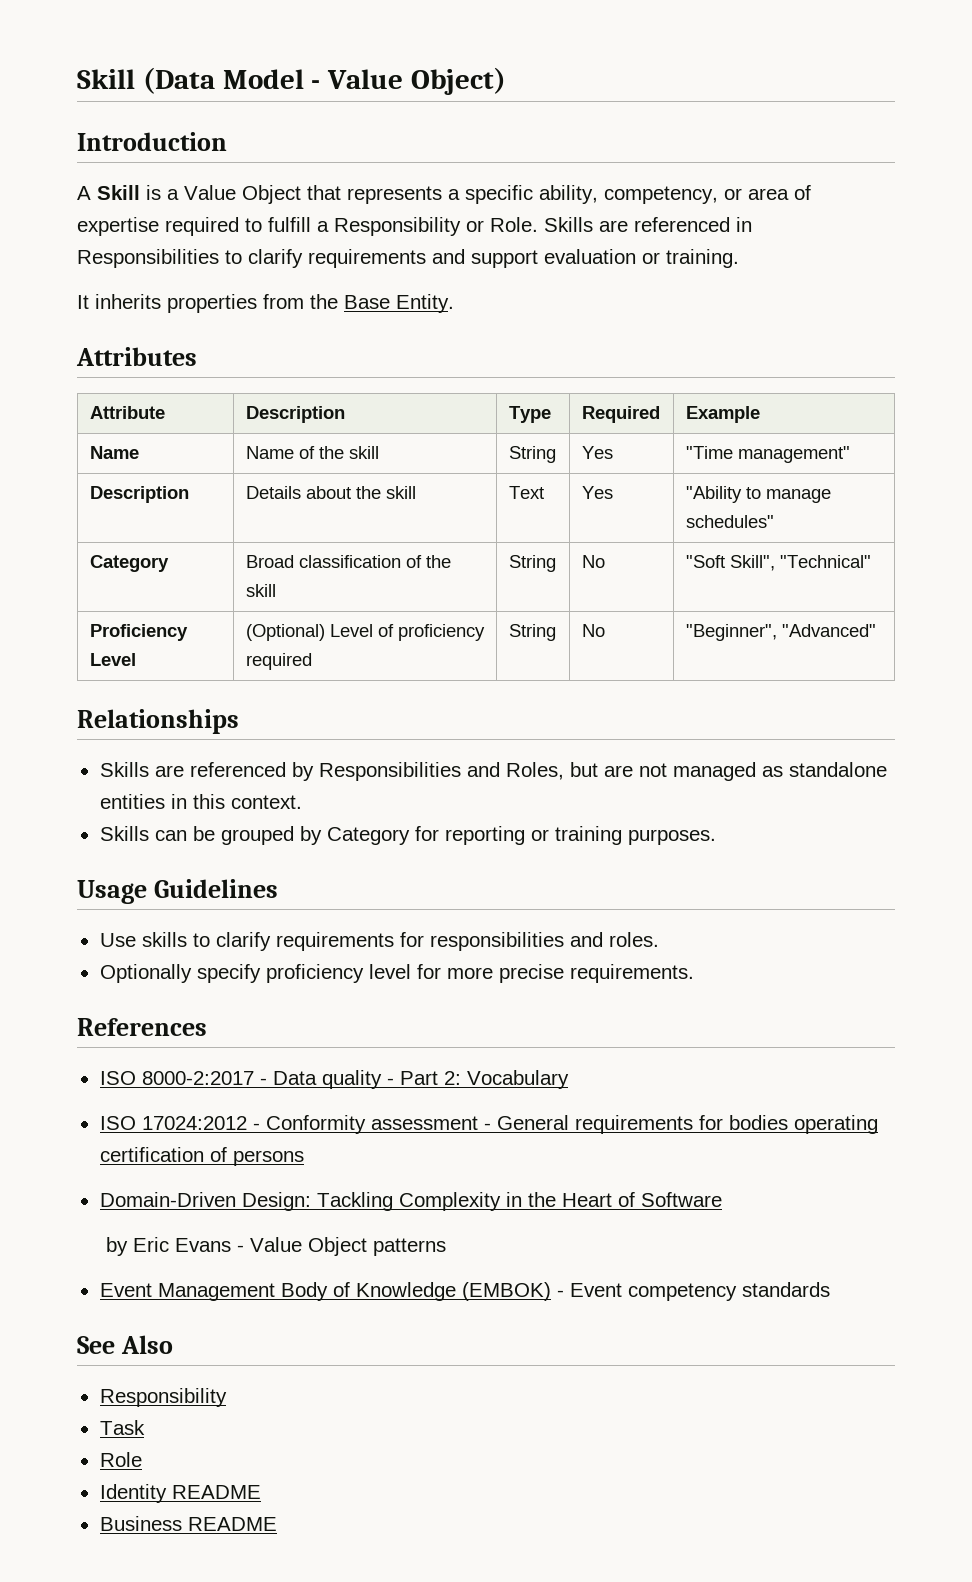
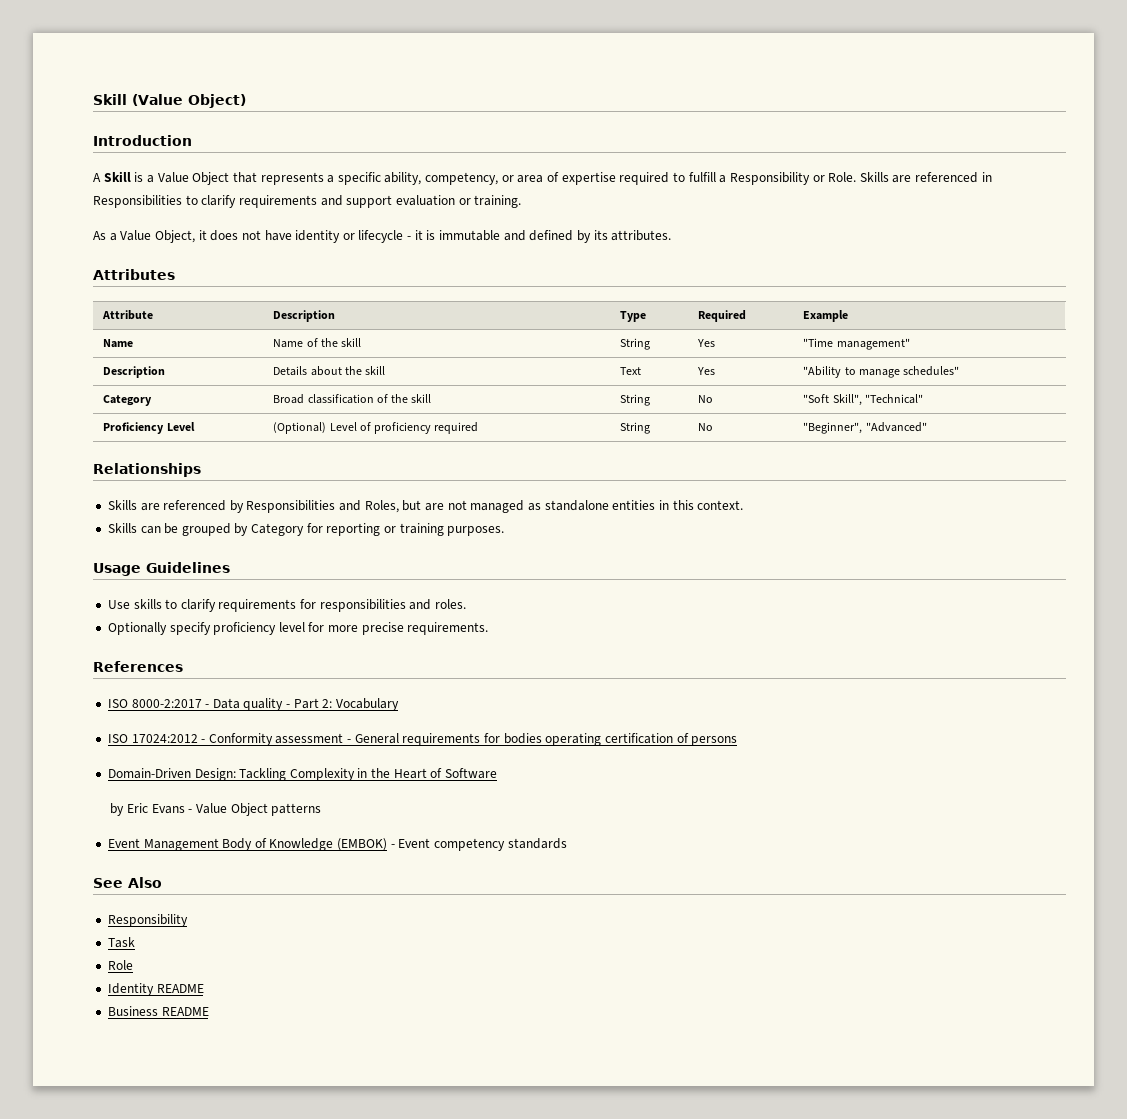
[77,67,404,94] Skill (Data Model - Value -> [93,94,183,106] Skill (Value
[77,294,454,313] It inherits properties from the Base Entity. -> [93,230,672,243] As a Value Object, it does not have identity or lifecycle - it is immutable and defined by its attributes.

